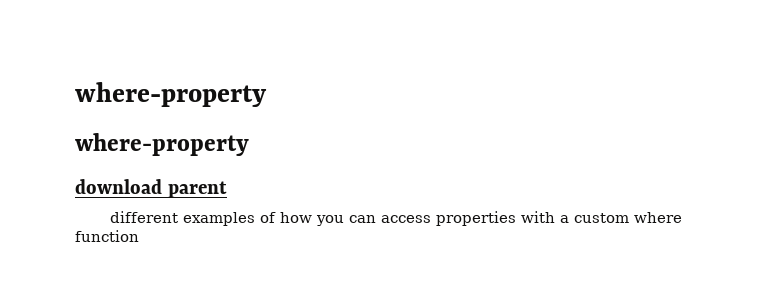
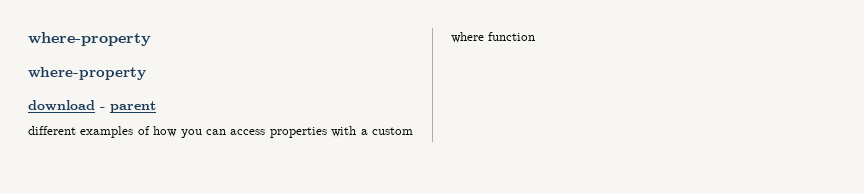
(162, 186) none -> [100,107,105,110] -

